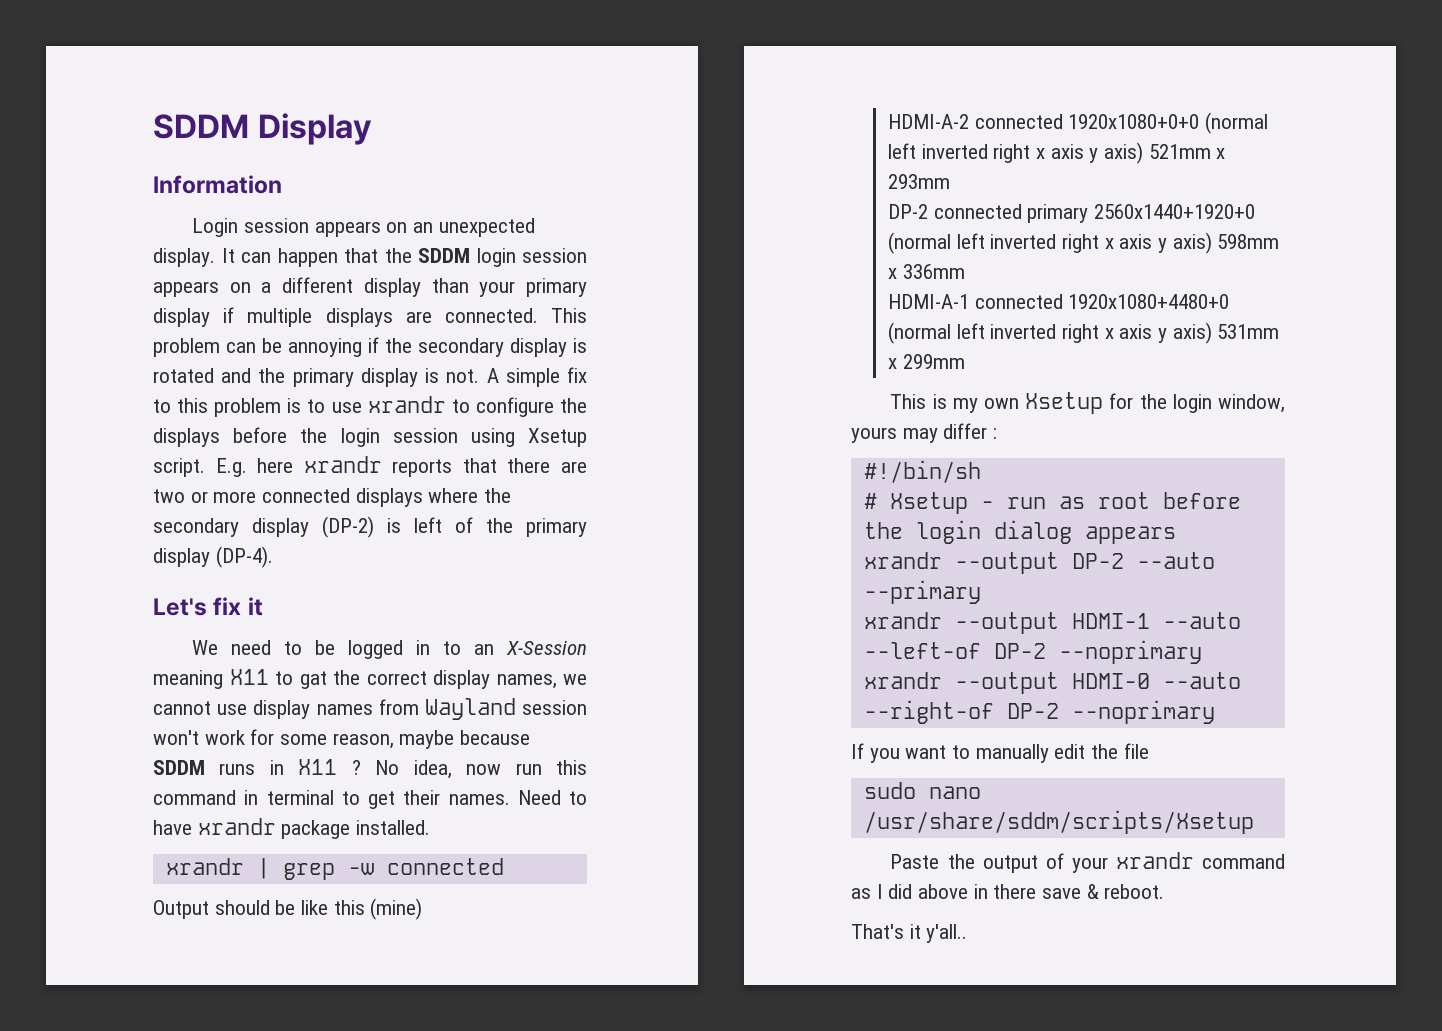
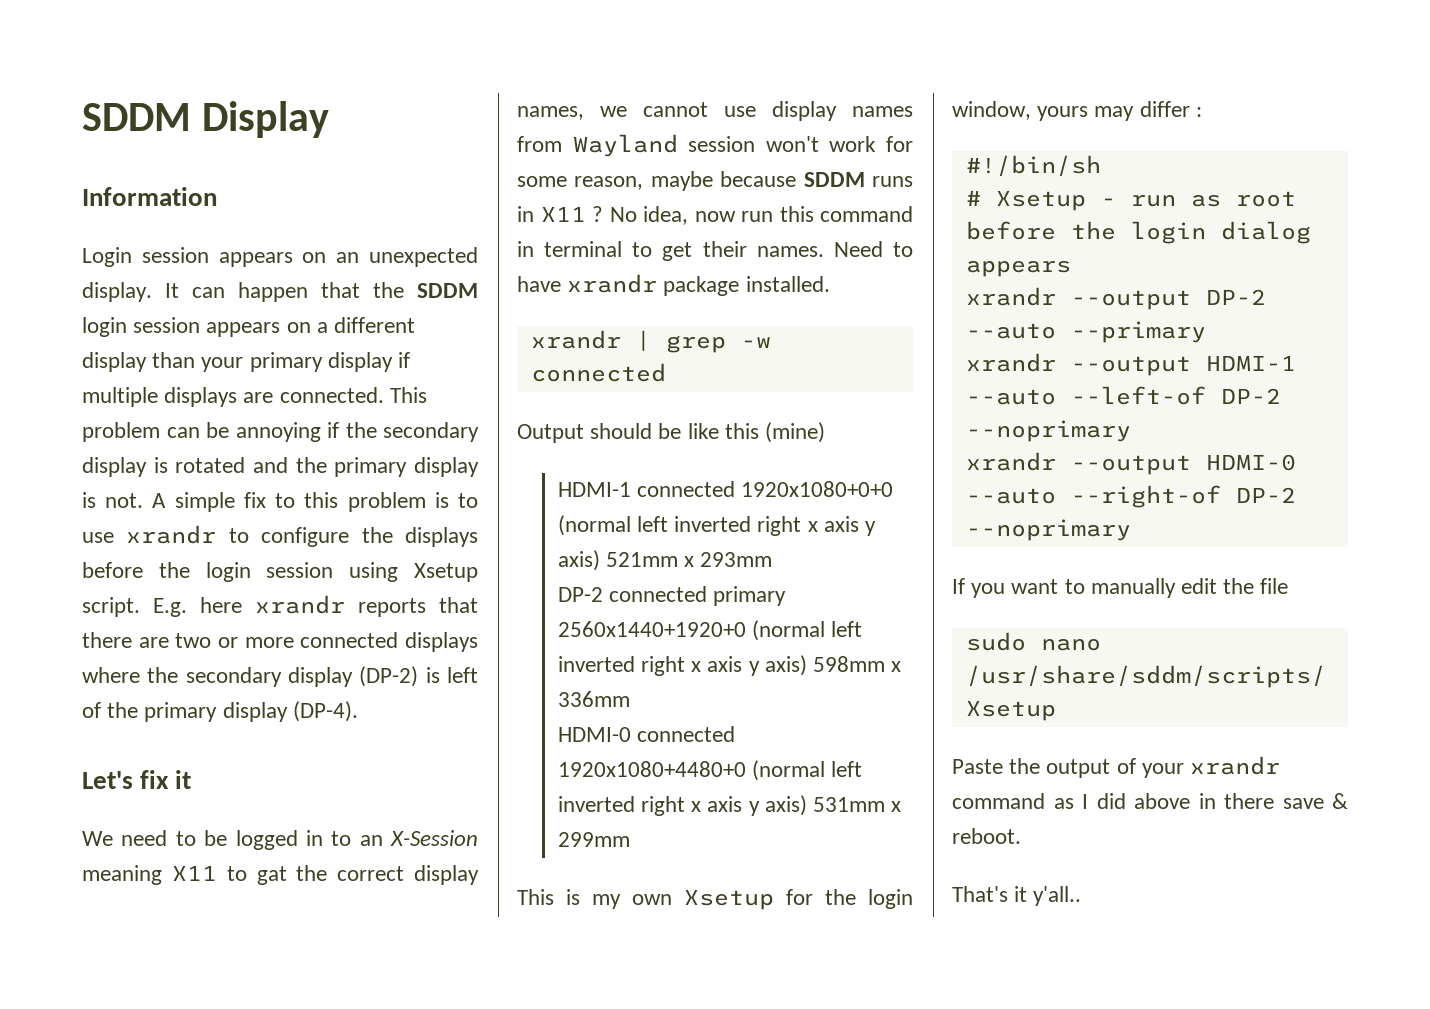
[888,114,970,129] HDMI-A-2 -> [557,482,631,497] HDMI-1
[888,294,970,309] HDMI-A-1 -> [557,727,631,742] HDMI-0

